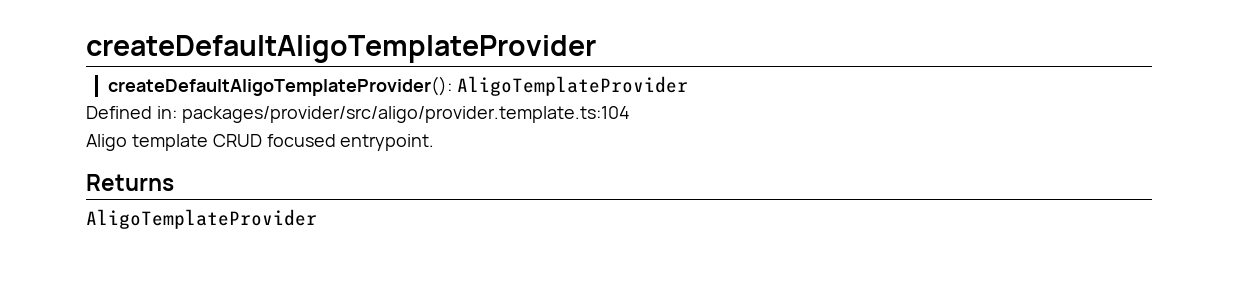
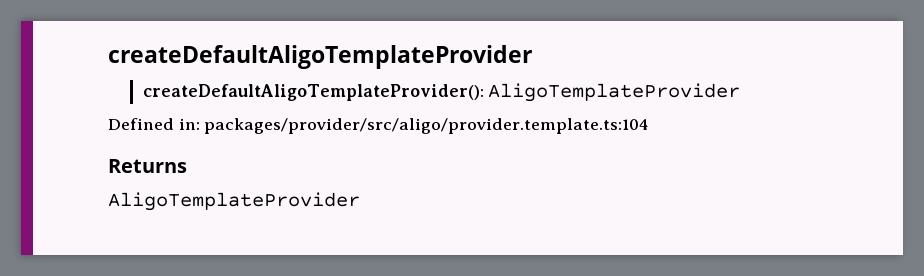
[86,134,435,151] // Aligo template CRUD focused entrypoint. -> (650, 126) none

